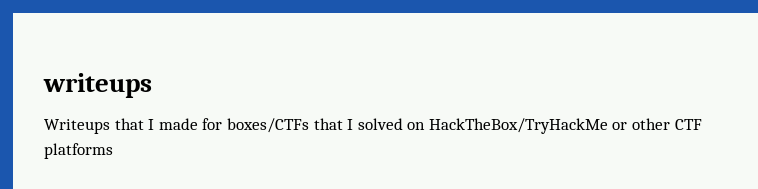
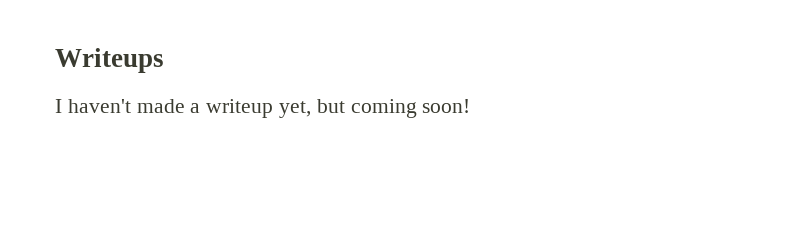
[43,73,152,98] [44,118,702,134] [44,143,113,159] writeups // Writeups that I made for boxes/CTFs that I solved on HackTheBox/TryHackMe or other CTF platforms -> [55,48,164,73] [55,99,471,118] Writeups // I haven't made a writeup yet, but coming soon!

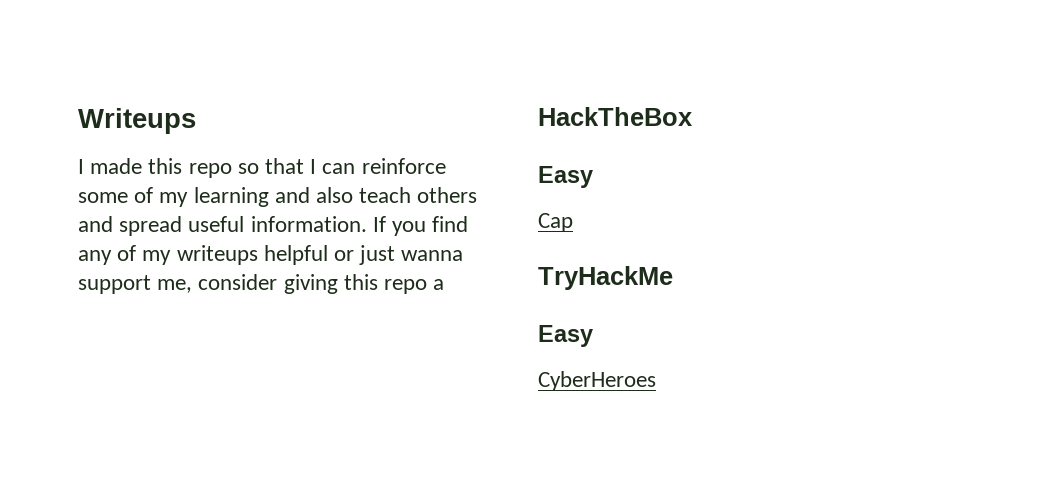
[67,99,471,118] haven't made a writeup yet, but coming soon! -> [90,158,446,178] [78,187,478,207] [78,216,469,236] [78,245,464,265] [78,274,445,294] [538,107,692,126] [538,166,593,188] [538,213,573,232] [538,266,673,290] [538,325,593,347] [538,371,656,391] made this repo so that I can reinforce some of my learning and also teach others and spread useful information. If you find any of my writeups helpful or just wanna support me, consider giving this repo a // HackTheBox // Easy // Cap // TryHackMe // Easy // CyberHeroes

